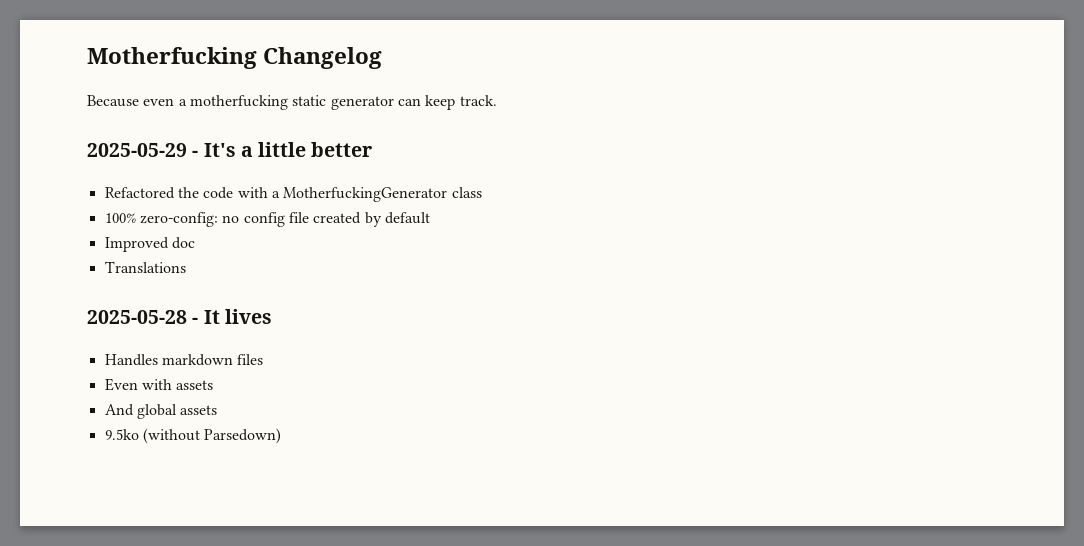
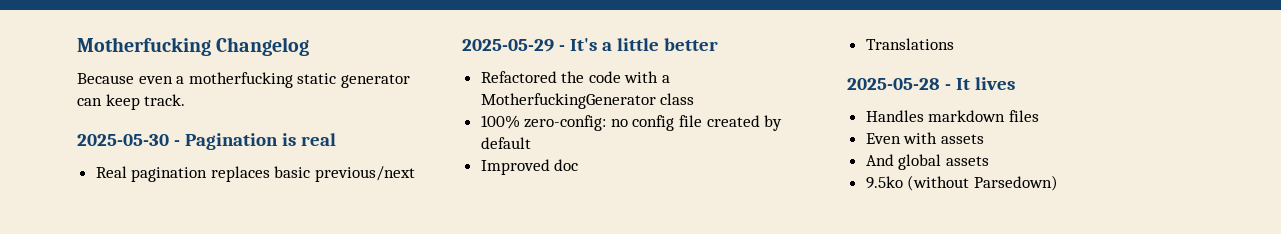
(497, 100) none -> [77,133,336,150] [95,166,416,182] // 2025-05-30 - Pagination is real // Real pagination replaces basic previous/next

